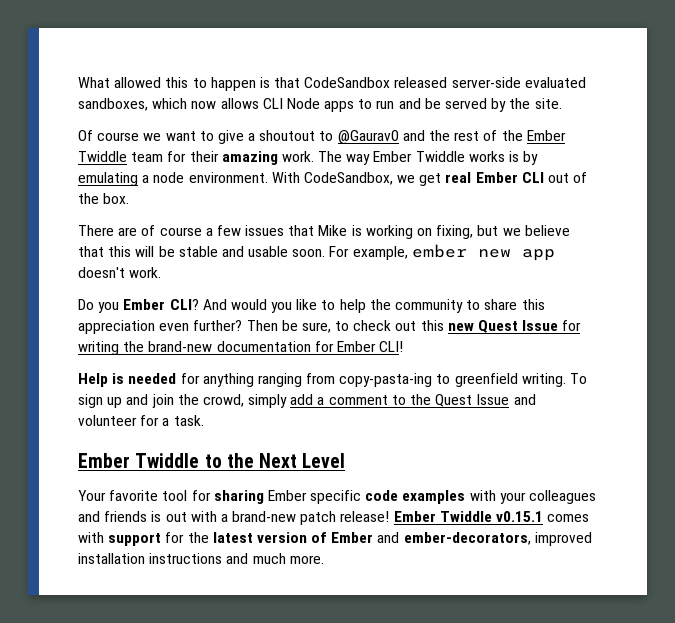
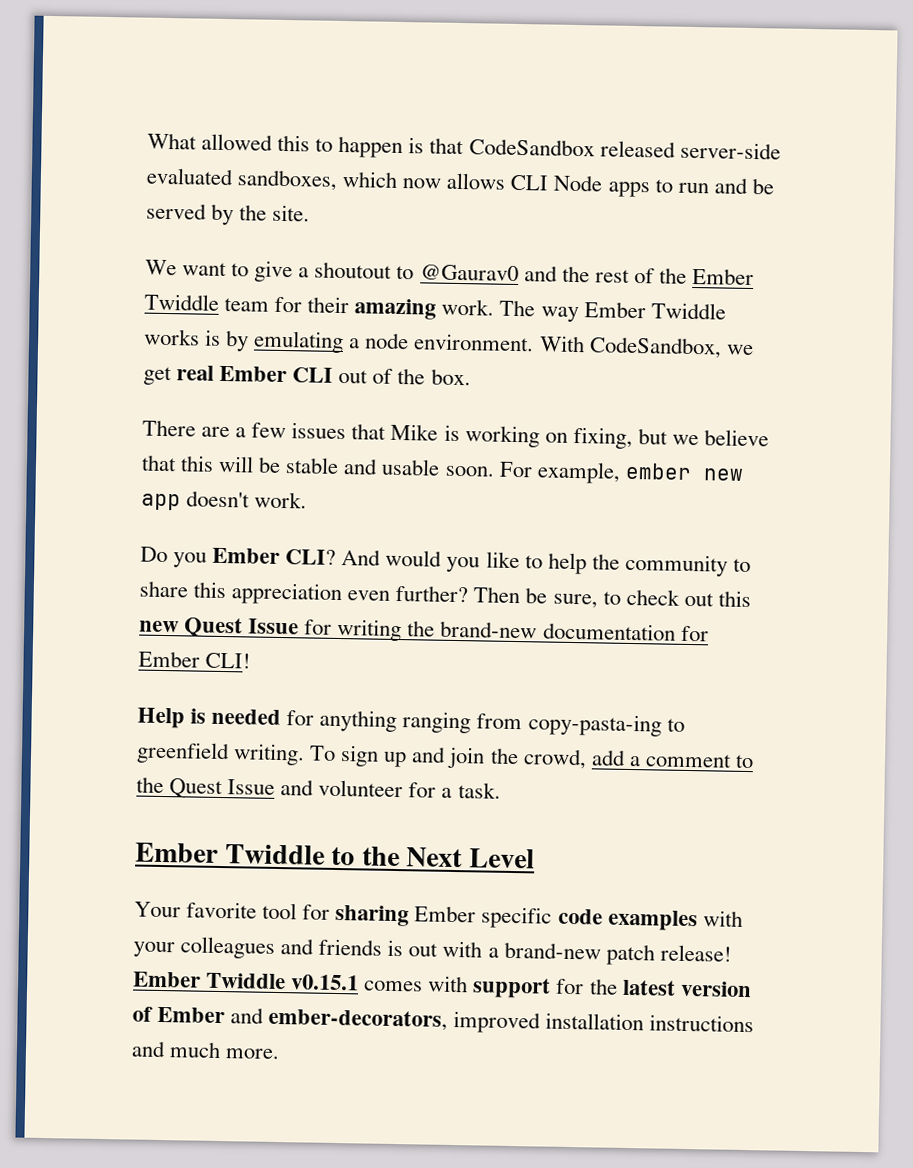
[78,130,162,141] Of course we -> [145,259,177,276] We
[141,225,202,236] of course -> (231, 432) none
[248,394,288,408] simply -> (587, 759) none

